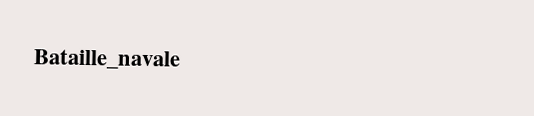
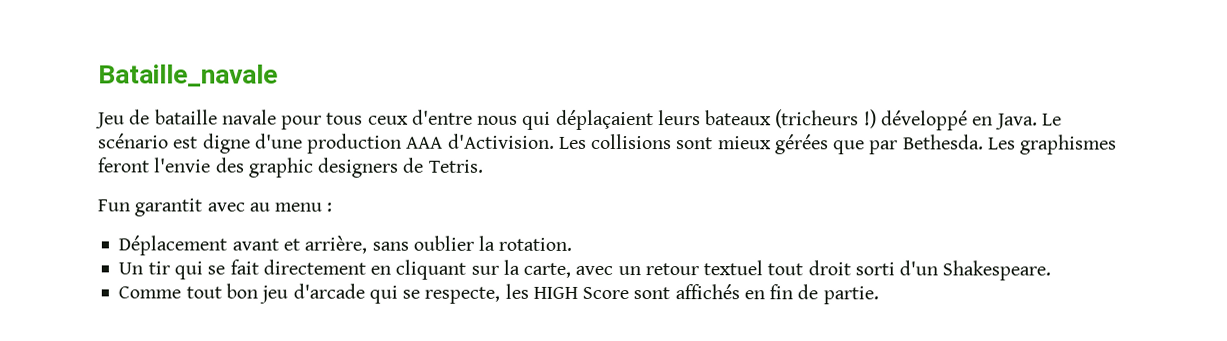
(181, 59) none -> [95,109,1062,131] [98,133,1118,155] [97,157,484,178] [97,198,333,217] [118,235,573,256] [118,259,1052,281] [118,283,879,305] // Jeu de bataille navale pour tous ceux d'entre nous qui déplaçaient leurs bateaux (tricheurs !) développé en Java. Le scénario est digne d'une production AAA d'Activision. Les collisions sont mieux gérées que par Bethesda. Les graphismes feront l'envie des graphic designers de Tetris. // Fun garantit avec au menu : // Déplacement avant et arrière, sans oublier la rotation. // Un tir qui se fait directement en cliquant sur la carte, avec un retour textuel tout droit sorti d'un Shakespeare. // Comme tout bon jeu d'arcade qui se respecte, les HIGH Score sont affichés en fin de partie.

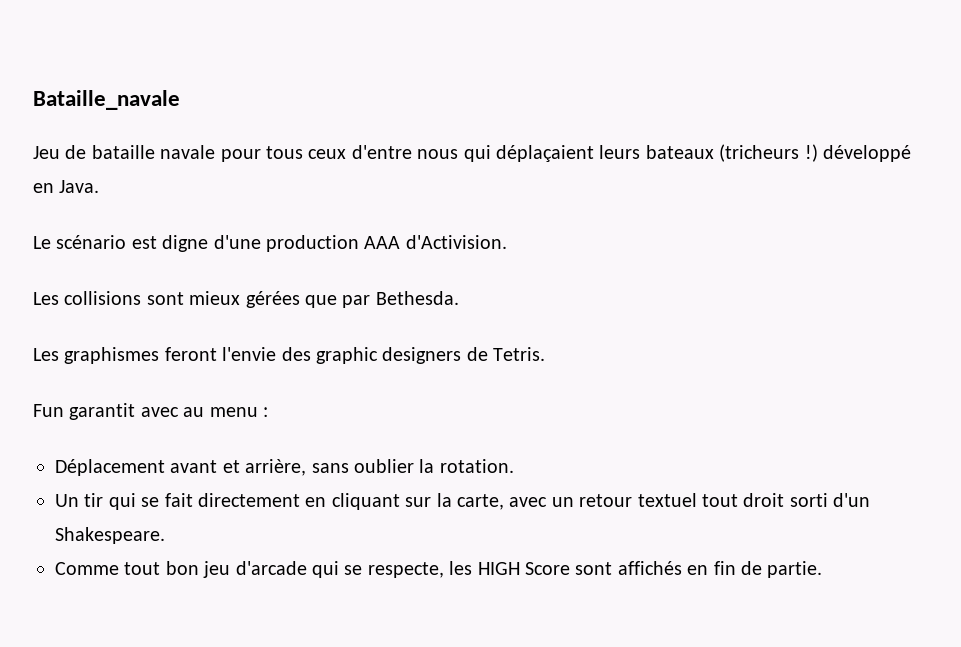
(1038, 121) none -> (100, 186) //
(555, 141) none -> (507, 242) //
(984, 142) none -> (459, 298) //

